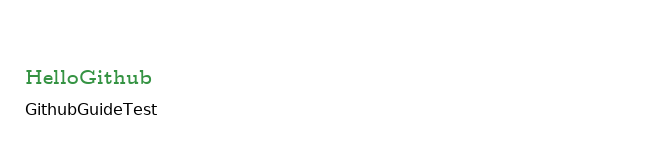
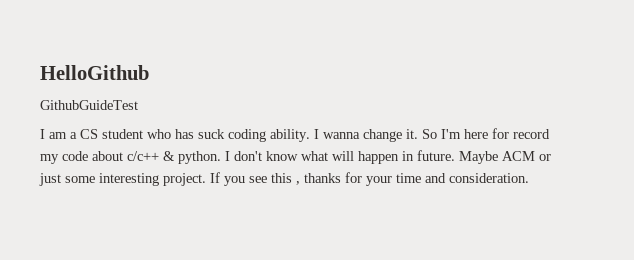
(157, 109) none -> [40,128,550,142] [40,150,551,164] [39,172,529,186] // I am a CS student who has suck coding ability. I wanna change it. So I'm here for record my code about c/c++ & python. I don't know what will happen in future. Maybe ACM or just some interesting project. If you see this , thanks for your time and consideration.

